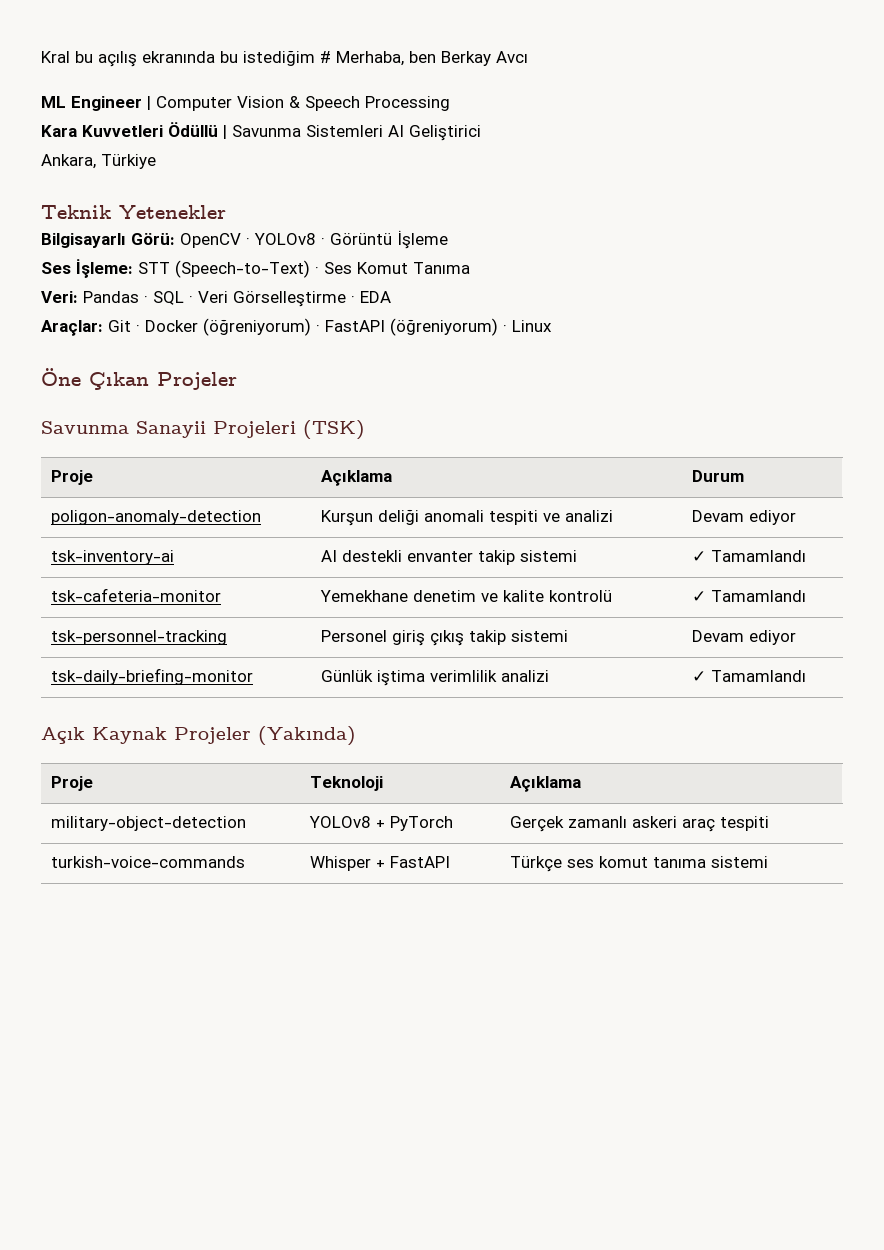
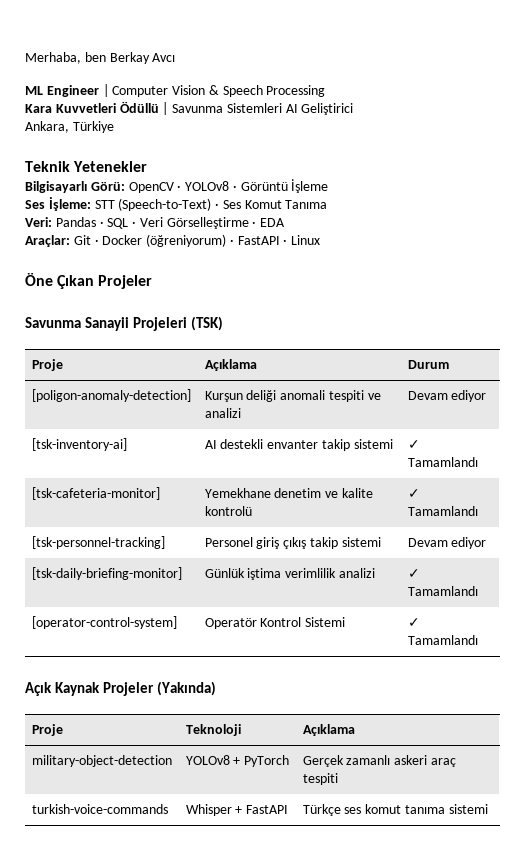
[41,50,331,67] Kral bu açılış ekranında bu istediğim # -> (25, 58) none
[390,318,498,336] (öğreniyorum) -> (280, 240) none
[51,510,262,525] poligon-anomaly-detection -> [31,389,191,402] [poligon-anomaly-detection]
[51,550,175,565] tsk-inventory-ai -> [31,438,127,451] [tsk-inventory-ai]
[51,588,222,602] tsk-cafeteria-monitor -> [31,487,160,500] [tsk-cafeteria-monitor]
[51,630,228,645] tsk-personnel-tracking -> [31,536,165,549] [tsk-personnel-tracking]
[51,668,254,685] tsk-daily-briefing-monitor -> [31,567,182,580] [tsk-daily-briefing-monitor]
(807, 676) none -> [31,616,177,629] [204,617,346,629] [407,618,420,627] [407,635,478,645] // [operator-control-system] | Operatör Kontrol Sistemi | ✓ Tamamlandı

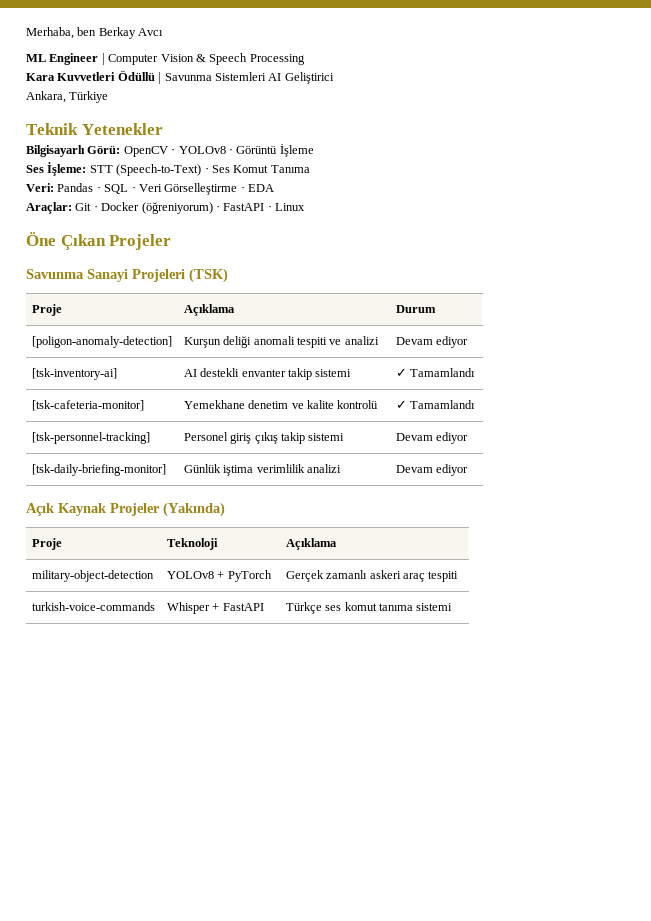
[84,317,129,331] Sanayii -> [87,269,128,282] Sanayi
[407,569,420,578] [407,586,478,596] [31,616,177,629] [204,617,346,629] [407,618,420,627] [407,635,478,645] ✓ Tamamlandı // [operator-control-system] | Operatör Kontrol Sistemi | ✓ Tamamlandı -> [395,464,469,476] Devam ediyor

